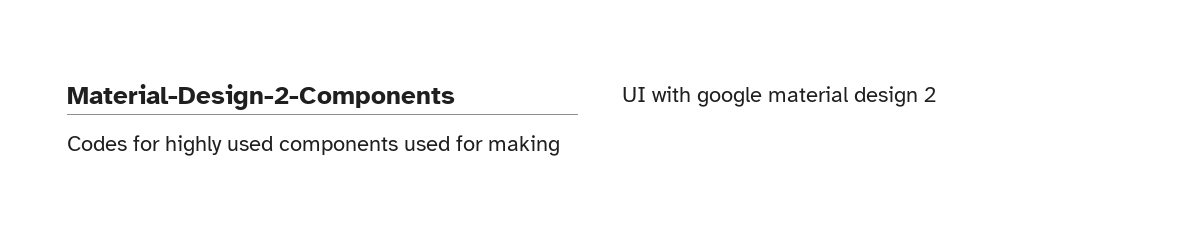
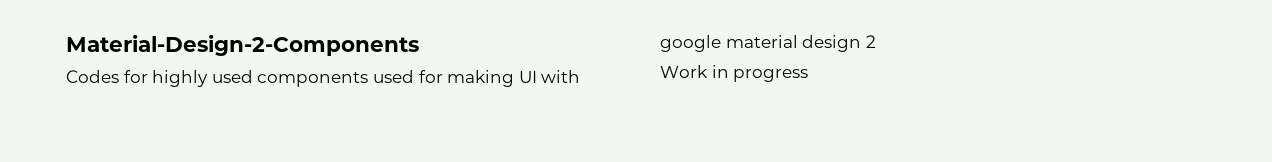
(936, 94) none -> [660,65,809,82] // Work in progress

